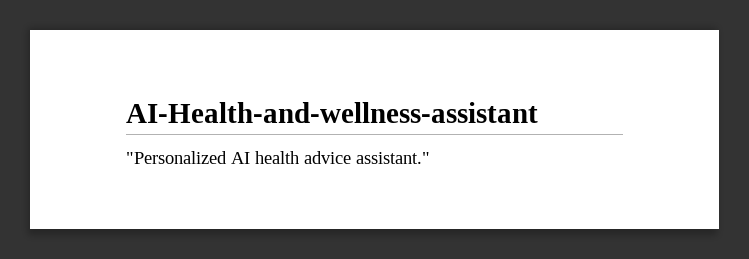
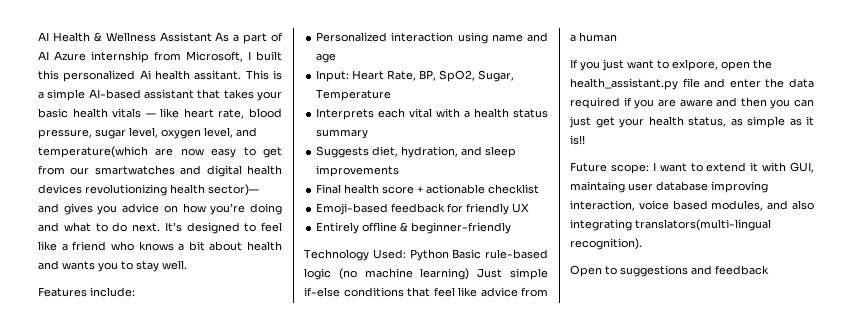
[126,102,538,123] [126,151,430,164] AI-Health-and-wellness-assistant // "Personalized AI health advice assistant." -> [38,32,283,44] [38,51,282,63] [38,70,282,82] [38,89,282,101] [38,108,282,119] [38,127,257,139] [38,146,282,158] [38,165,282,177] [38,184,259,196] [38,203,282,215] [38,222,282,234] [38,241,282,251] [38,260,187,272] [38,287,135,297] [316,32,548,44] [316,53,337,63] [316,70,515,82] [316,89,392,101] [316,108,548,120] [316,129,369,139] [316,146,517,158] [316,165,400,177] [316,184,540,194] [316,203,530,215] [316,222,512,234] [304,249,548,261] [304,268,548,280] [304,287,548,297] [570,32,617,42] [570,59,772,71] [570,78,814,90] [570,97,814,109] [569,116,814,128] [570,135,585,145] [570,162,814,174] [570,181,768,193] [570,200,814,211] [570,219,771,231] [570,238,642,250] [570,265,769,277] AI Health & Wellness Assistant As a part of AI Azure internship from Microsoft, I built this personalized Ai health assitant. This is a simple AI-based assistant that takes your basic health vitals — like heart rate, blood pressure, sugar level, oxygen level, and temperature(which are now easy to get from our smartwatches and digital health devices revolutionizing health sector)— and gives you advice on how you’re doing and what to do next. It’s designed to feel like a friend who knows a bit about health and wants you to stay well. // Features include: // Personalized interaction using name and age // Input: Heart Rate, BP, SpO2, Sugar, Temperature // Interprets each vital with a health status summary // Suggests diet, hydration, and sleep improvements // Final health score + actionable checklist // Emoji-based feedback for friendly UX // Entirely offline & beginner-friendly // Technology Used: Python Basic rule-based logic (no machine learning) Just simple if-else conditions that feel like advice from a human // If you just want to exlpore, open the health_assistant.py file and enter the data required if you are aware and then you can just get your health status, as simple as it is!! // Future scope: I want to extend it with GUI, maintaing user database improving interaction, voice based modules, and also integrating translators(multi-lingual recognition). // Open to suggestions and feedback

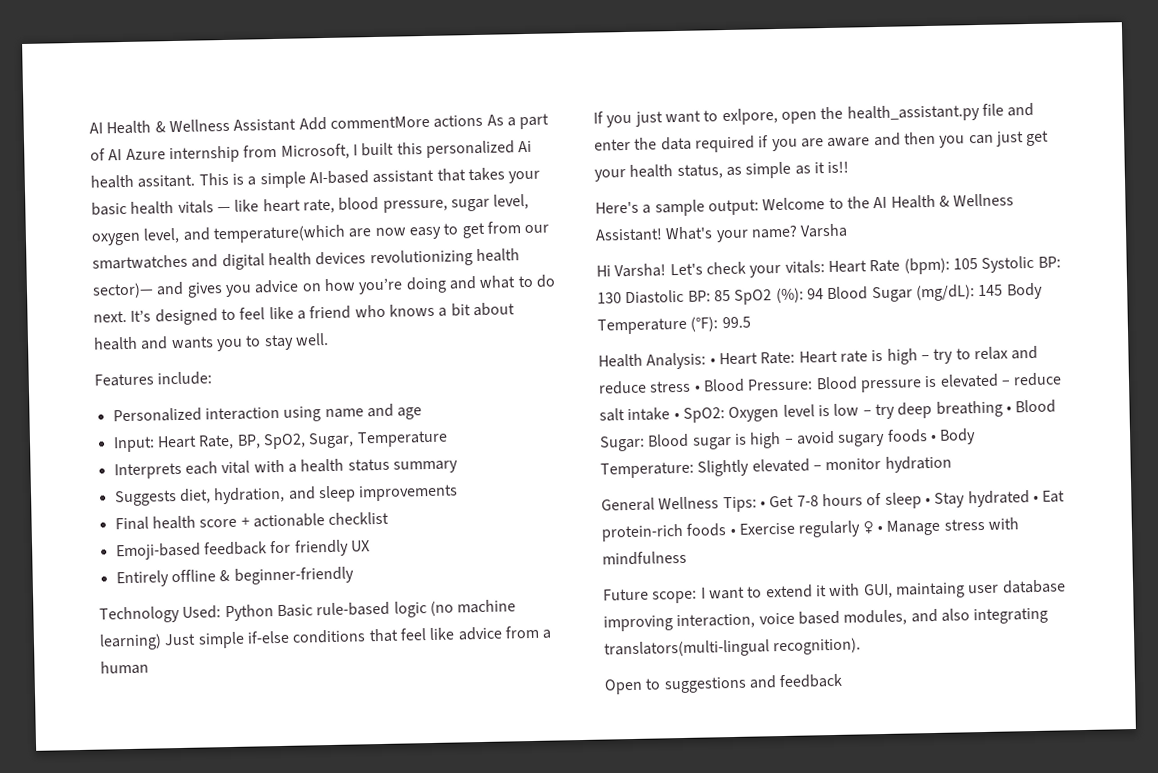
(212, 37) none -> [298,114,484,131] Add commentMore actions
(585, 140) none -> [595,193,1015,217] [595,223,849,243] [596,255,1061,278] [597,282,1043,305] [597,316,751,335] [598,345,1039,370] [598,372,1063,395] [599,399,1057,423] [600,428,977,452] [600,455,952,479] [601,490,1066,513] [601,517,1019,542] [602,550,687,566] // Here's a sample output: Welcome to the AI Health & Wellness Assistant! What's your name? Varsha // Hi Varsha! Let's check your vitals: Heart Rate (bpm): 105 Systolic BP: 130 Diastolic BP: 85 SpO2 (%): 94 Blood Sugar (mg/dL): 145 Body Temperature (°F): 99.5 // Health Analysis: • Heart Rate: Heart rate is high – try to relax and reduce stress • Blood Pressure: Blood pressure is elevated – reduce salt intake • SpO2: Oxygen level is low – try deep breathing • Blood Sugar: Blood sugar is high – avoid sugary foods • Body Temperature: Slightly elevated – monitor hydration // General Wellness Tips: • Get 7-8 hours of sleep • Stay hydrated • Eat protein-rich foods • Exercise regularly ♀ • Manage stress with mindfulness

